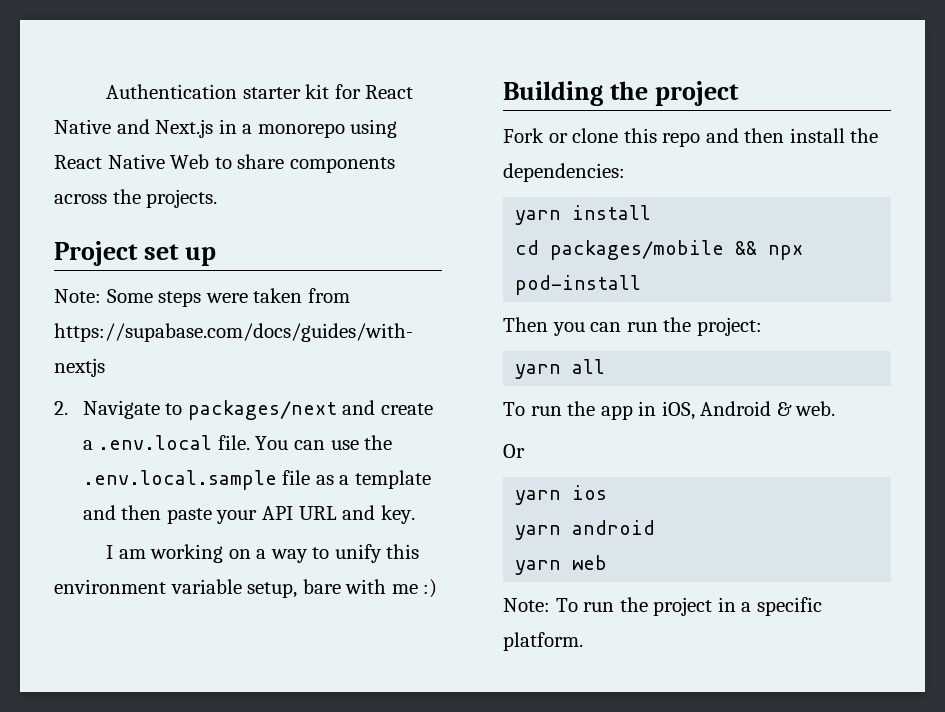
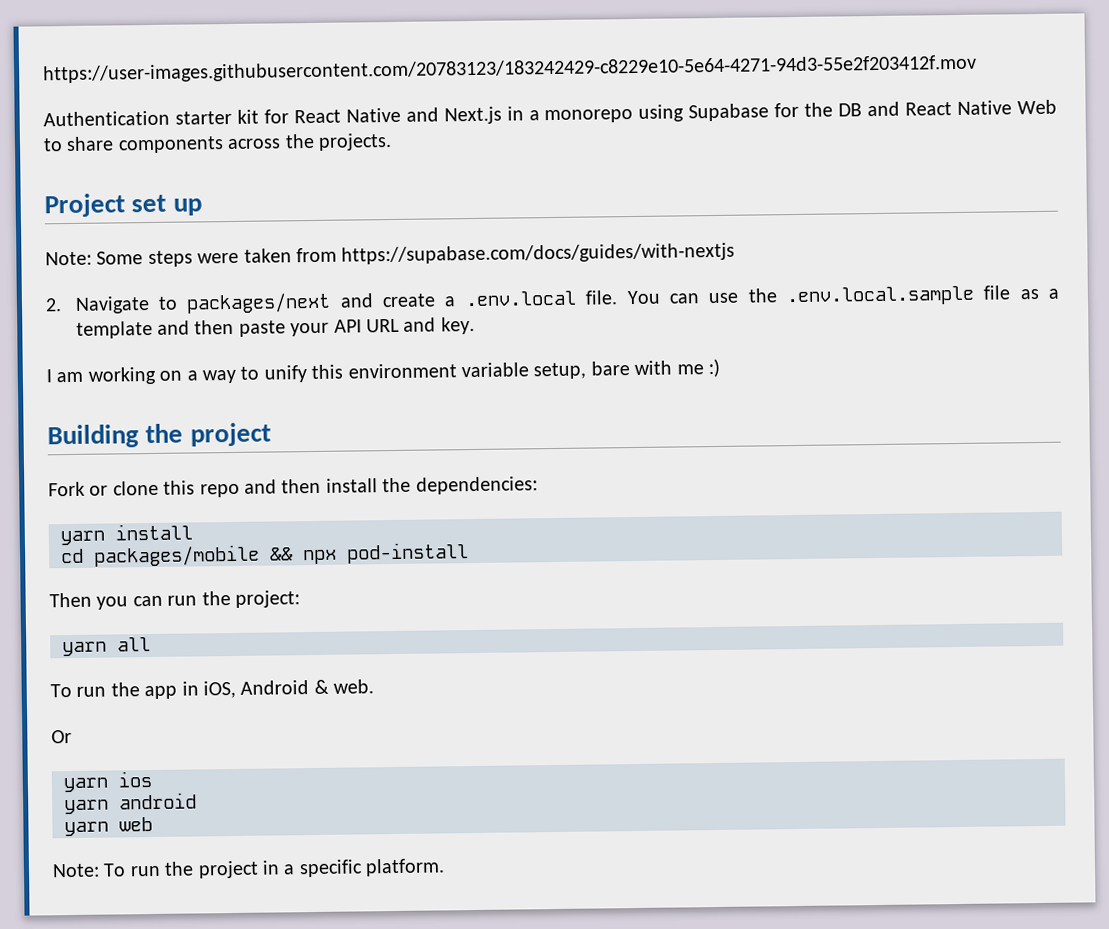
(106, 91) none -> [43,54,977,84] https://user-images.githubusercontent.com/20783123/183242429-c8229e10-5e64-4271-94d3-55e2f203412f.mov //
(398, 128) none -> [688,101,901,122] Supabase for the DB and

